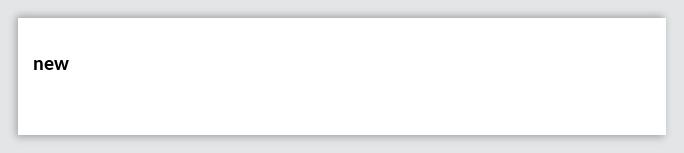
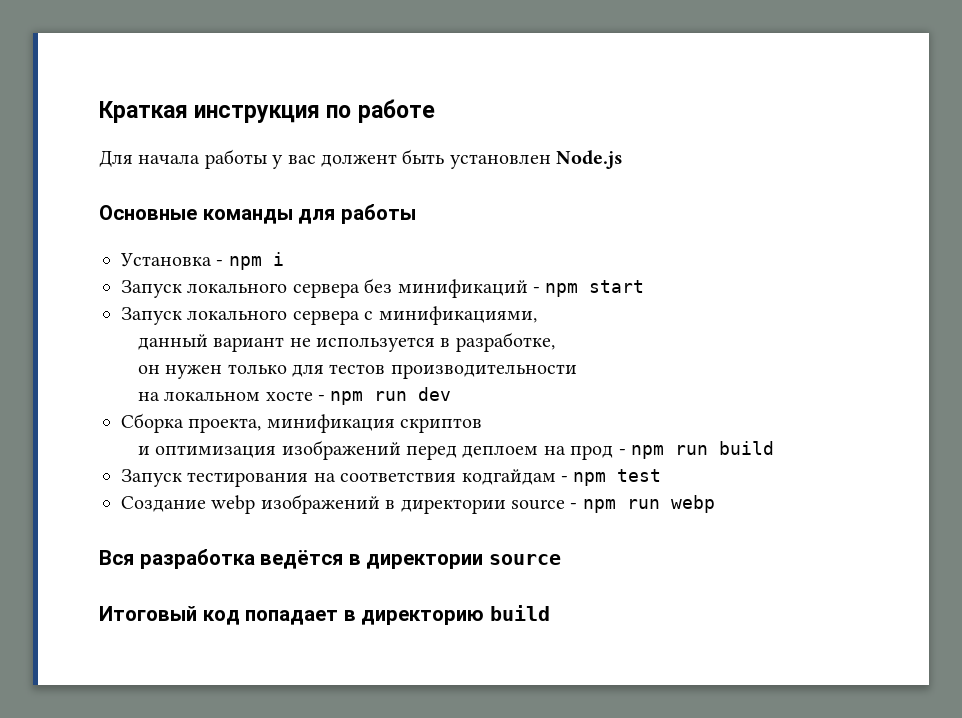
[33,60,69,70] new -> [99,99,435,123] [99,149,624,169] [99,204,416,224] [120,252,284,270] [121,278,645,298] [121,306,537,325] [137,332,555,352] [137,364,577,379] [137,387,452,405] [121,413,483,433] [137,440,774,460] [121,469,662,487] [121,494,715,514] [99,549,561,569] [99,605,550,625] Краткая инструкция по работе // Для начала работы у вас должент быть установлен Node.js // Основные команды для работы // Установка - npm i // Запуск локального сервера без минификаций - npm start // Запуск локального сервера c минификациями, // данный вариант не используется в разработке, // он нужен только для тестов производительности // на локальном хосте - npm run dev // Сборка проекта, минификация скриптов // и оптимизация изображений перед деплоем на прод - npm run build // Запуск тестирования на соответствия кодгайдам - npm test // Создание webp изображений в директории source - npm run webp // Вся разработка ведётся в директории source // Итоговый код попадает в директорию build

